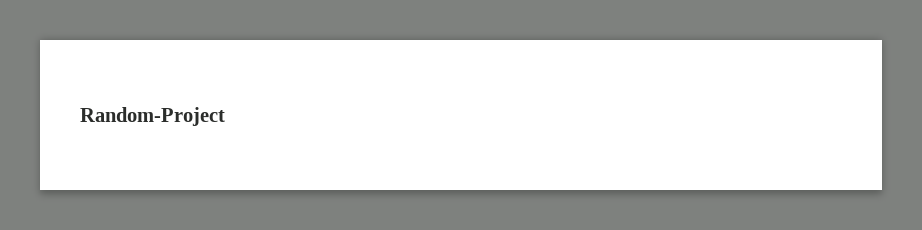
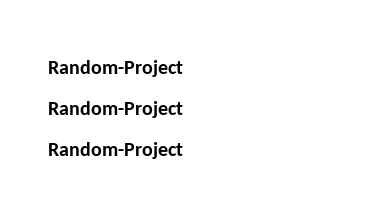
[80,107,225,126] Random-Project -> [48,60,183,77] [48,101,183,118] [48,142,183,159] Random-Project // Random-Project // Random-Project

